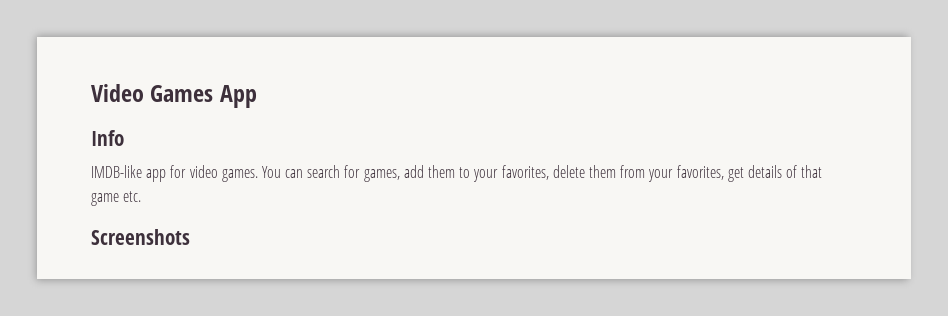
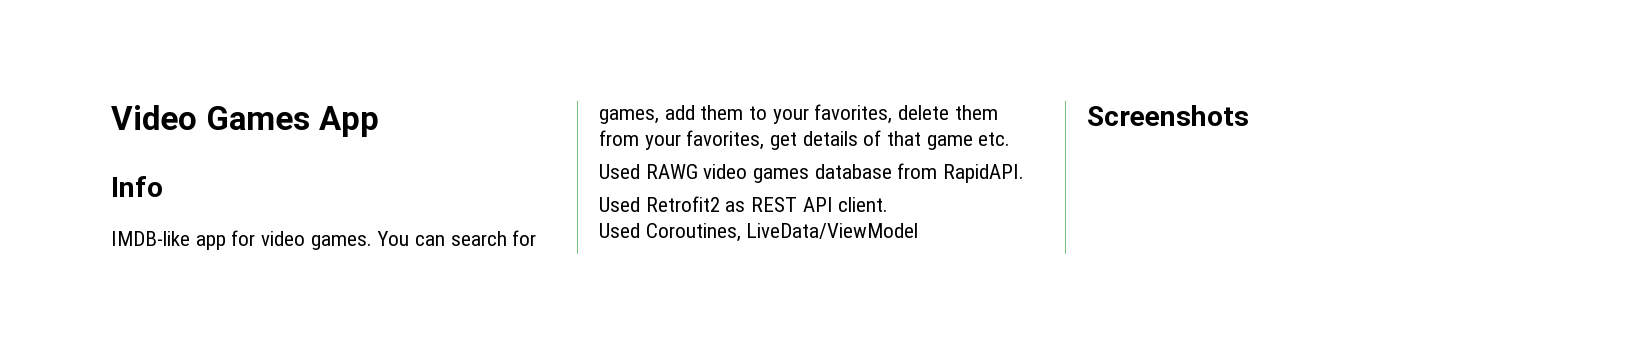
(142, 196) none -> [599,163,1025,183] [599,196,889,212] [599,223,919,242] // Used RAWG video games database from RapidAPI. // Used Retrofit2 as REST API client. // Used Coroutines, LiveData/ViewModel

